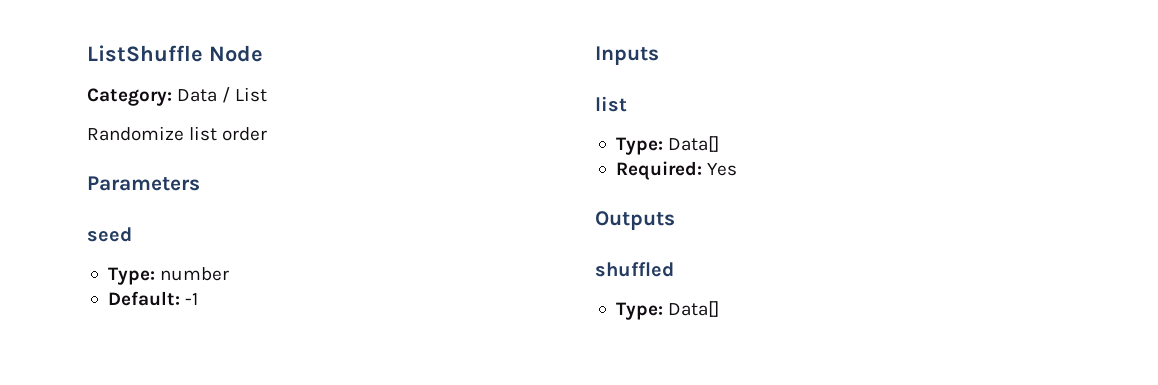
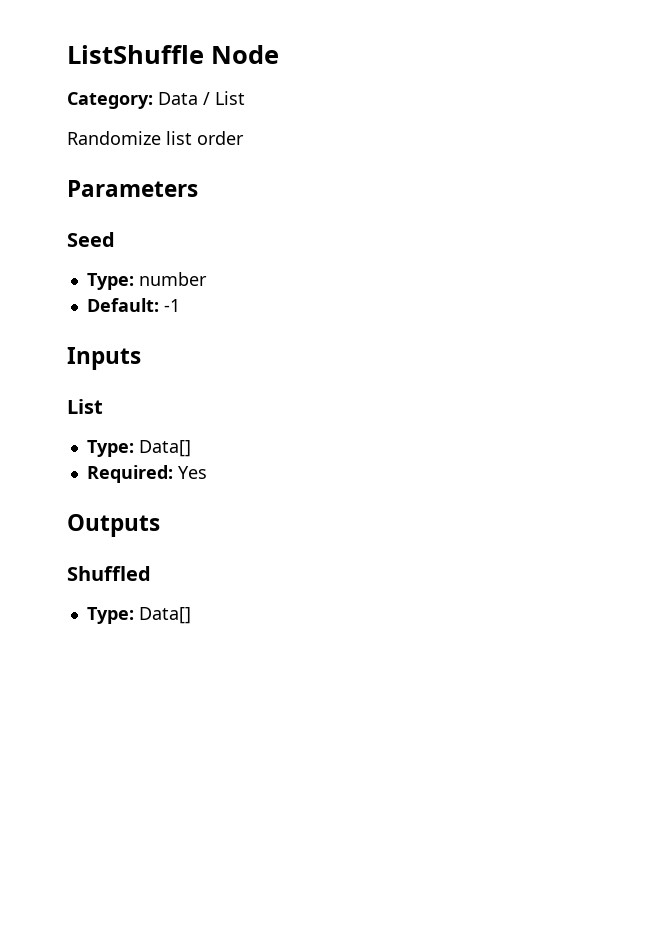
[87,227,132,242] seed -> [67,232,115,247] Seed
[595,96,627,112] list -> [67,399,103,414] List
[595,262,674,277] shuffled -> [67,566,151,581] Shuffled

